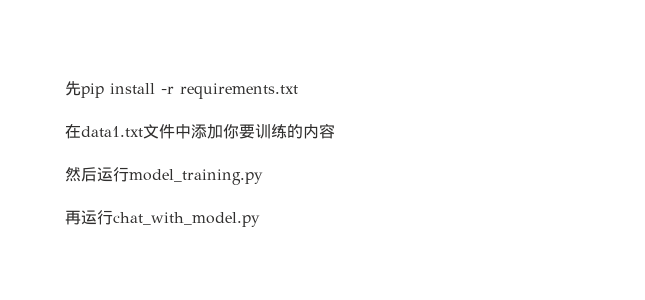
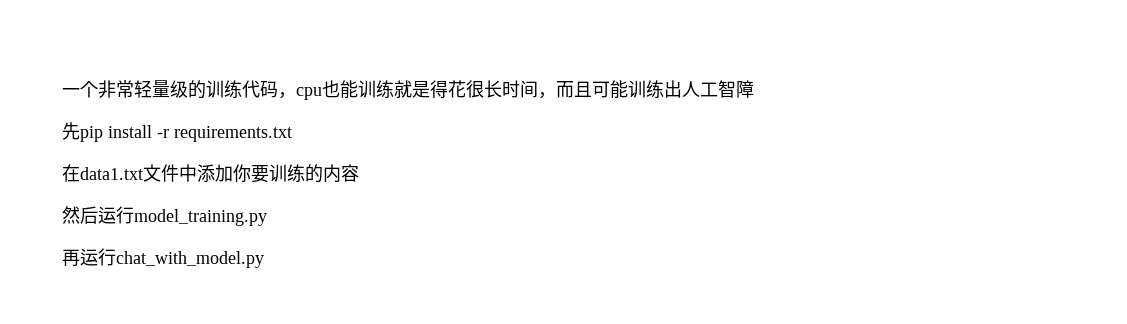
(65, 88) none -> [62,80,754,100] 一个非常轻量级的训练代码，cpu也能训练就是得花很长时间，而且可能训练出人工智障 //

